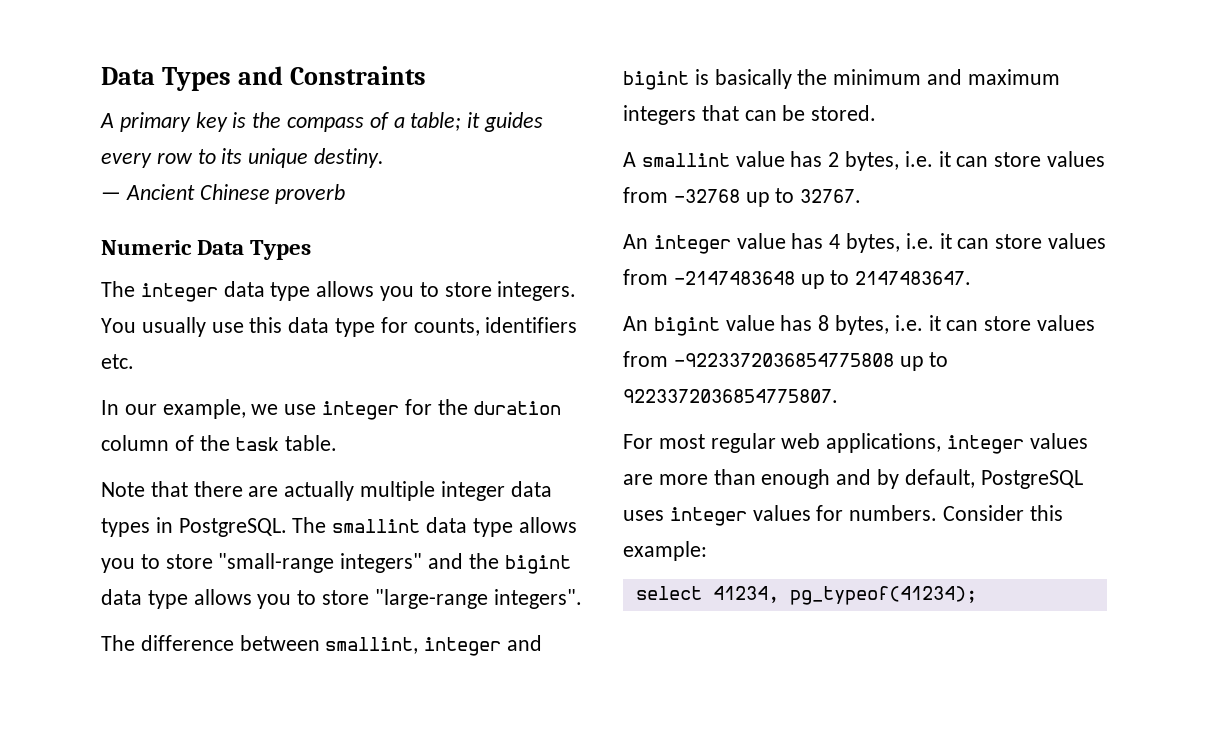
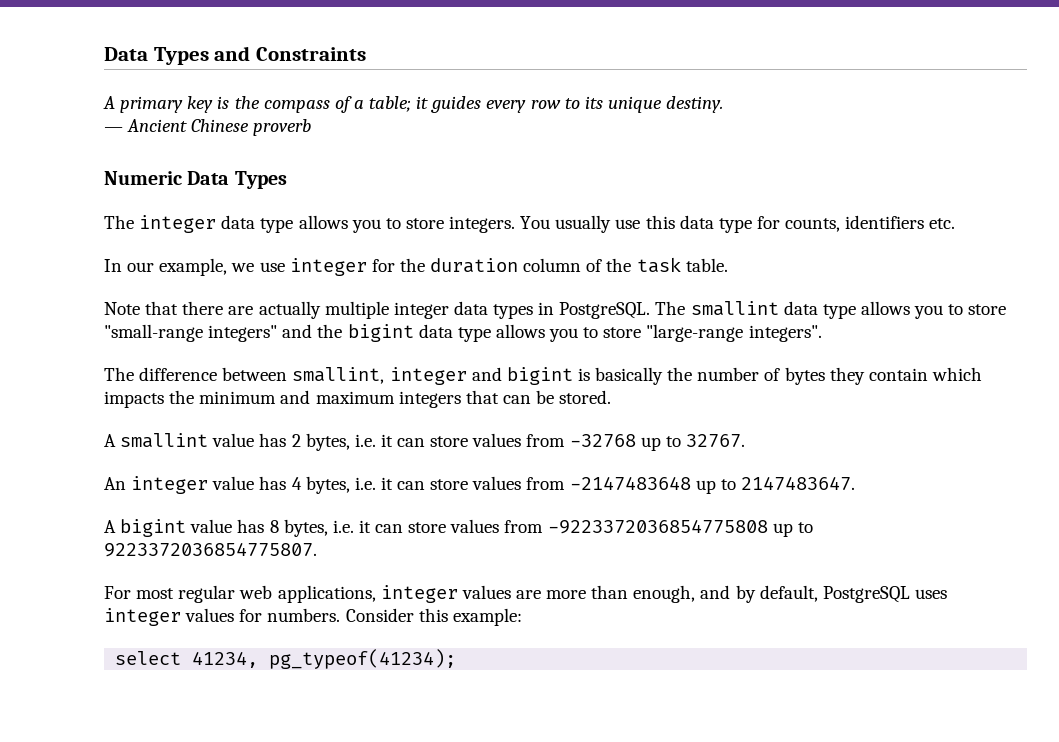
(828, 77) none -> [697,367,982,385] [104,390,195,408] number of bytes they contain which impacts the
[623,316,648,331] An -> [104,520,116,533] A
[761,469,831,489] enough -> [633,585,696,603] enough,

